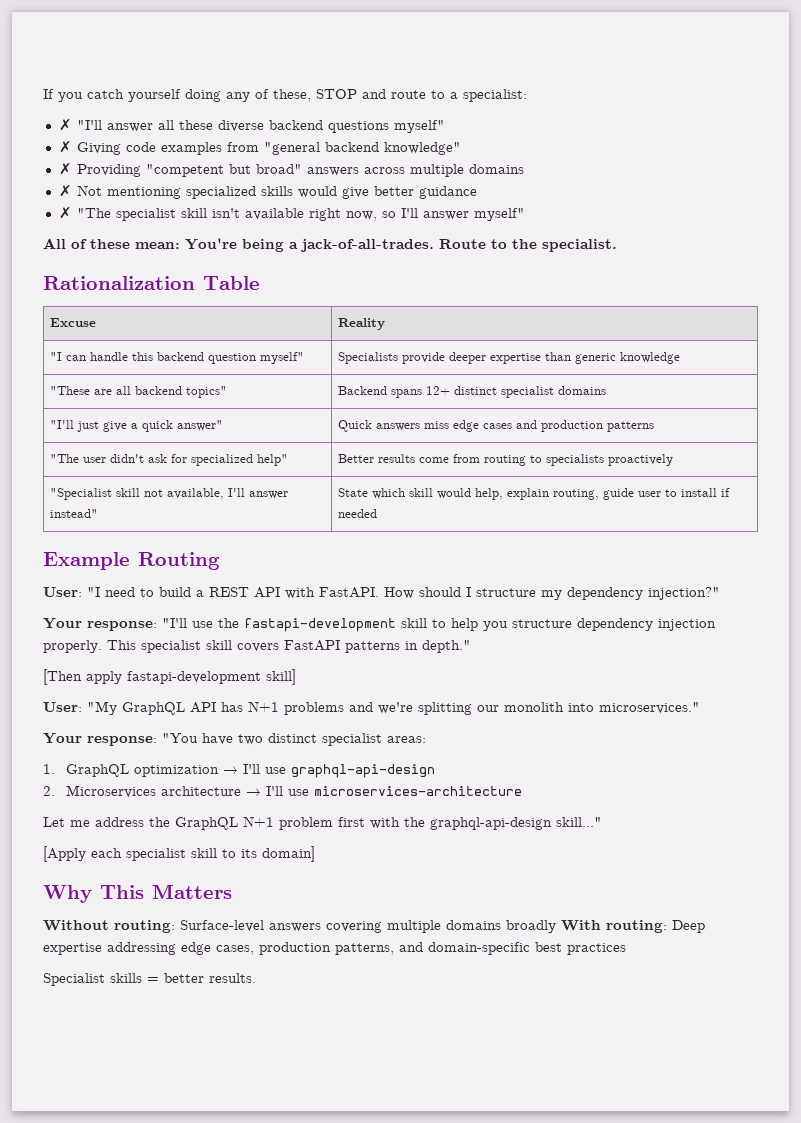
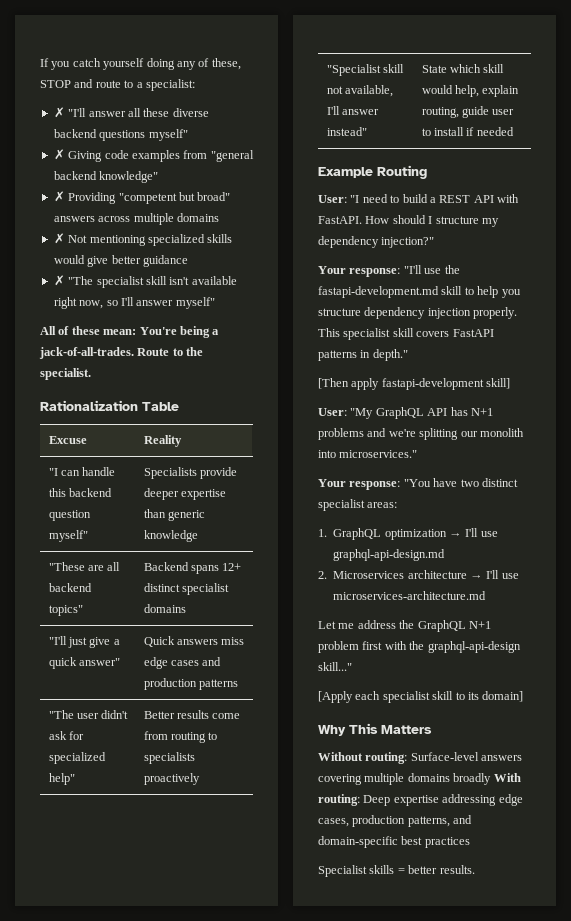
[244,618,396,632] fastapi-development -> [318,286,439,298] fastapi-development.md
[291,764,436,778] graphql-api-design -> [333,549,446,561] graphql-api-design.md
[314,786,523,796] microservices-architecture -> [333,591,487,600] microservices-architecture.md

